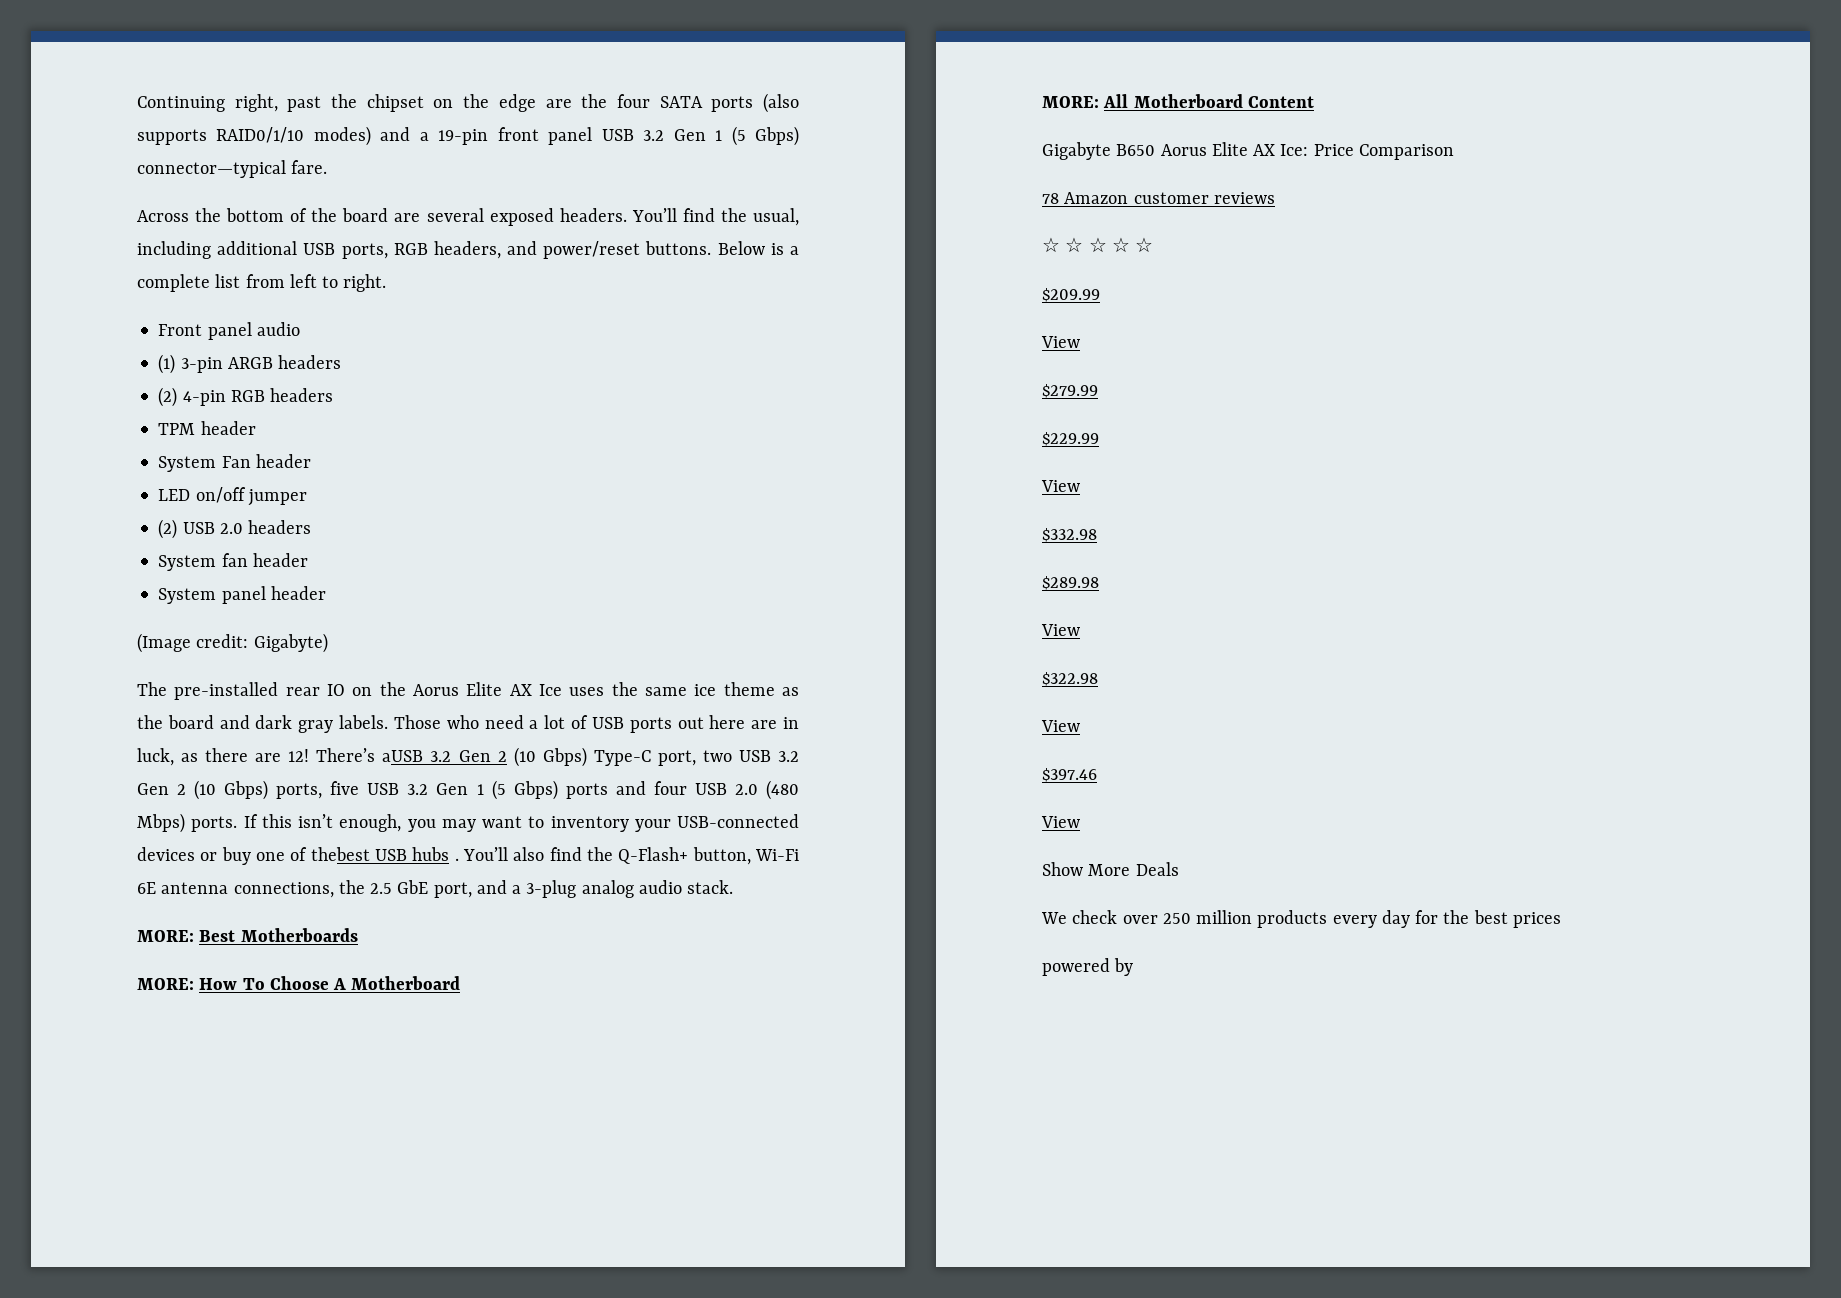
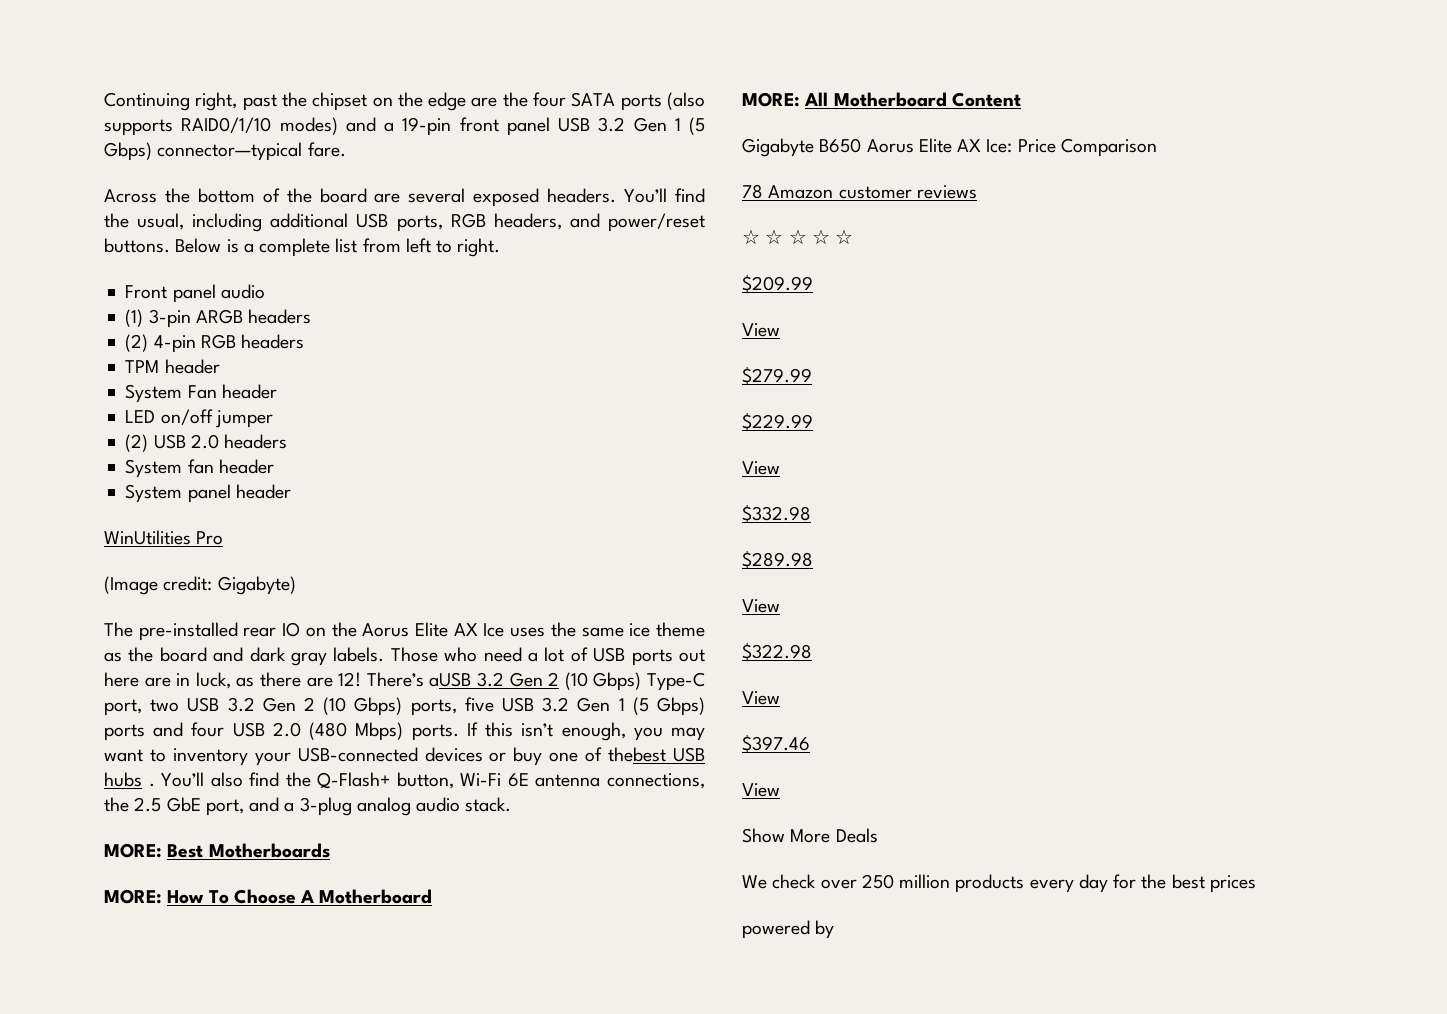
(326, 593) none -> [104,530,224,545] // WinUtilities Pro

